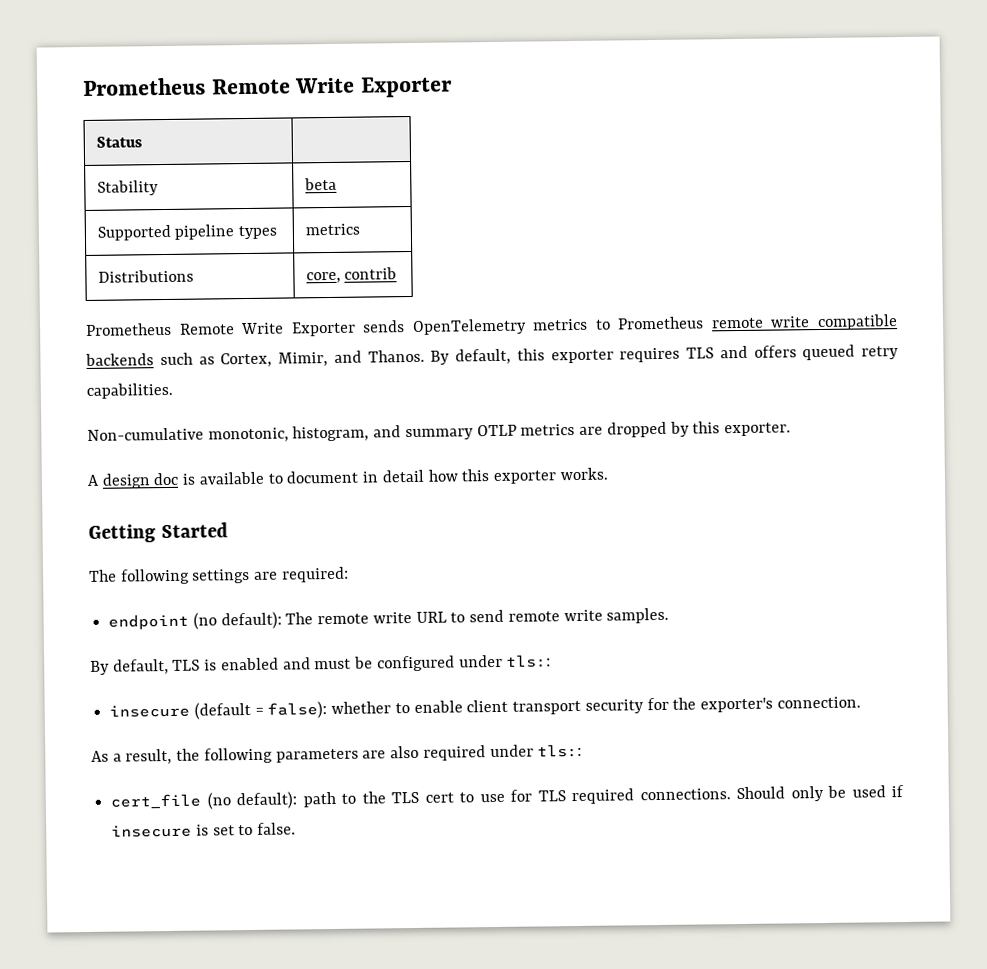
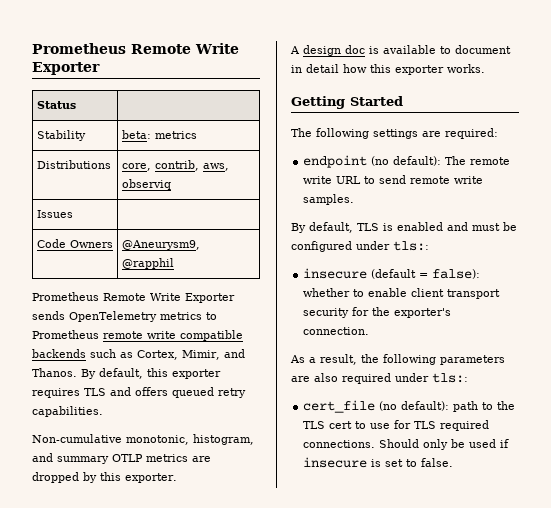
[303,177,337,191] [96,224,278,241] beta // Supported pipeline types | -> [121,130,151,139] beta:
[344,267,398,280] contrib -> [154,160,229,171] [121,179,171,190] [36,210,73,218] [36,239,113,248] [121,240,200,250] [121,258,174,269] contrib, aws, observiq // Issues | // Code Owners | @Aneurysm9, @rapphil

